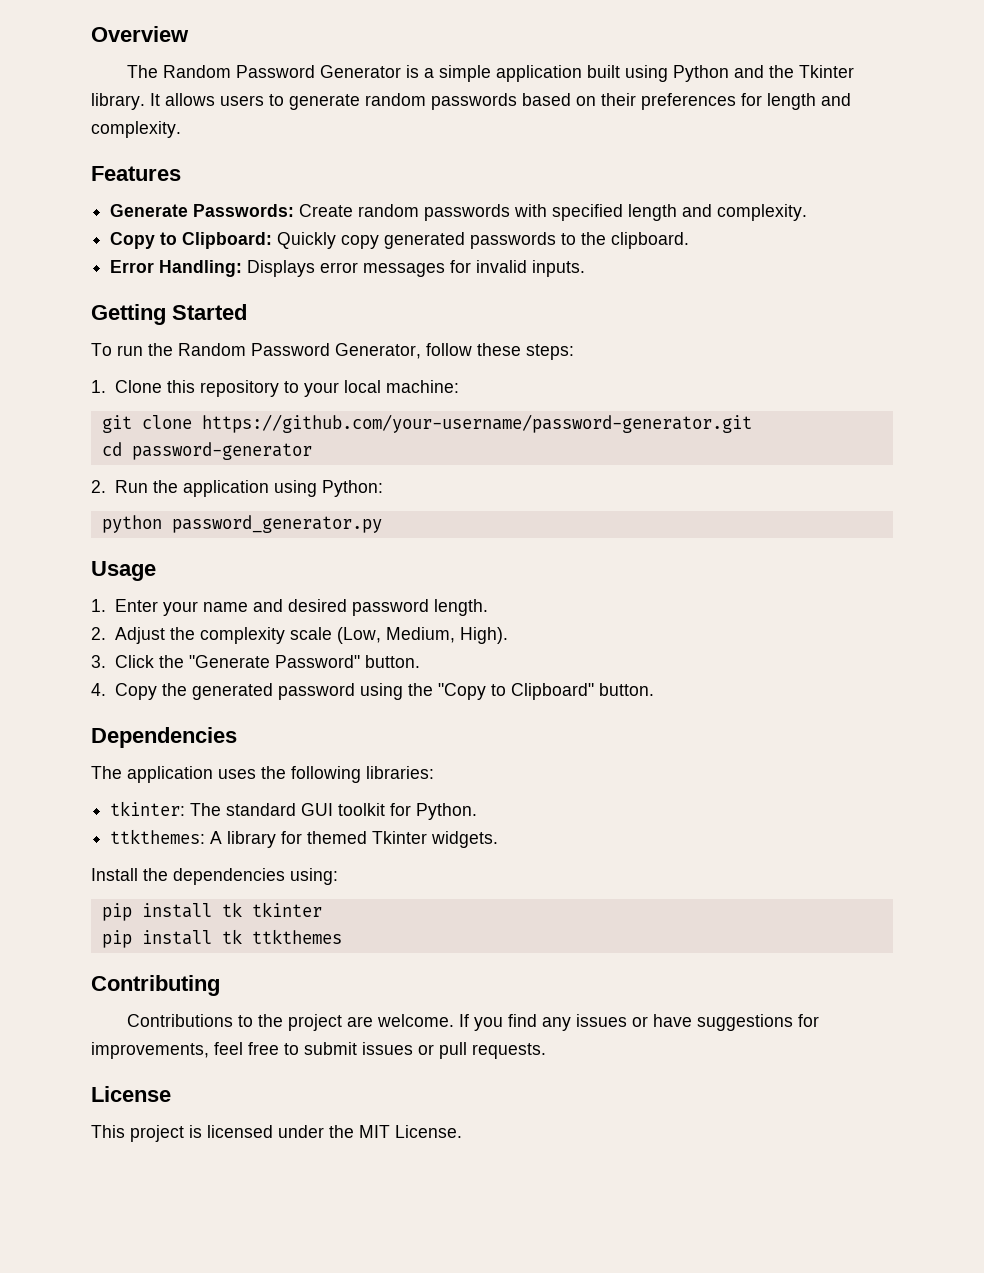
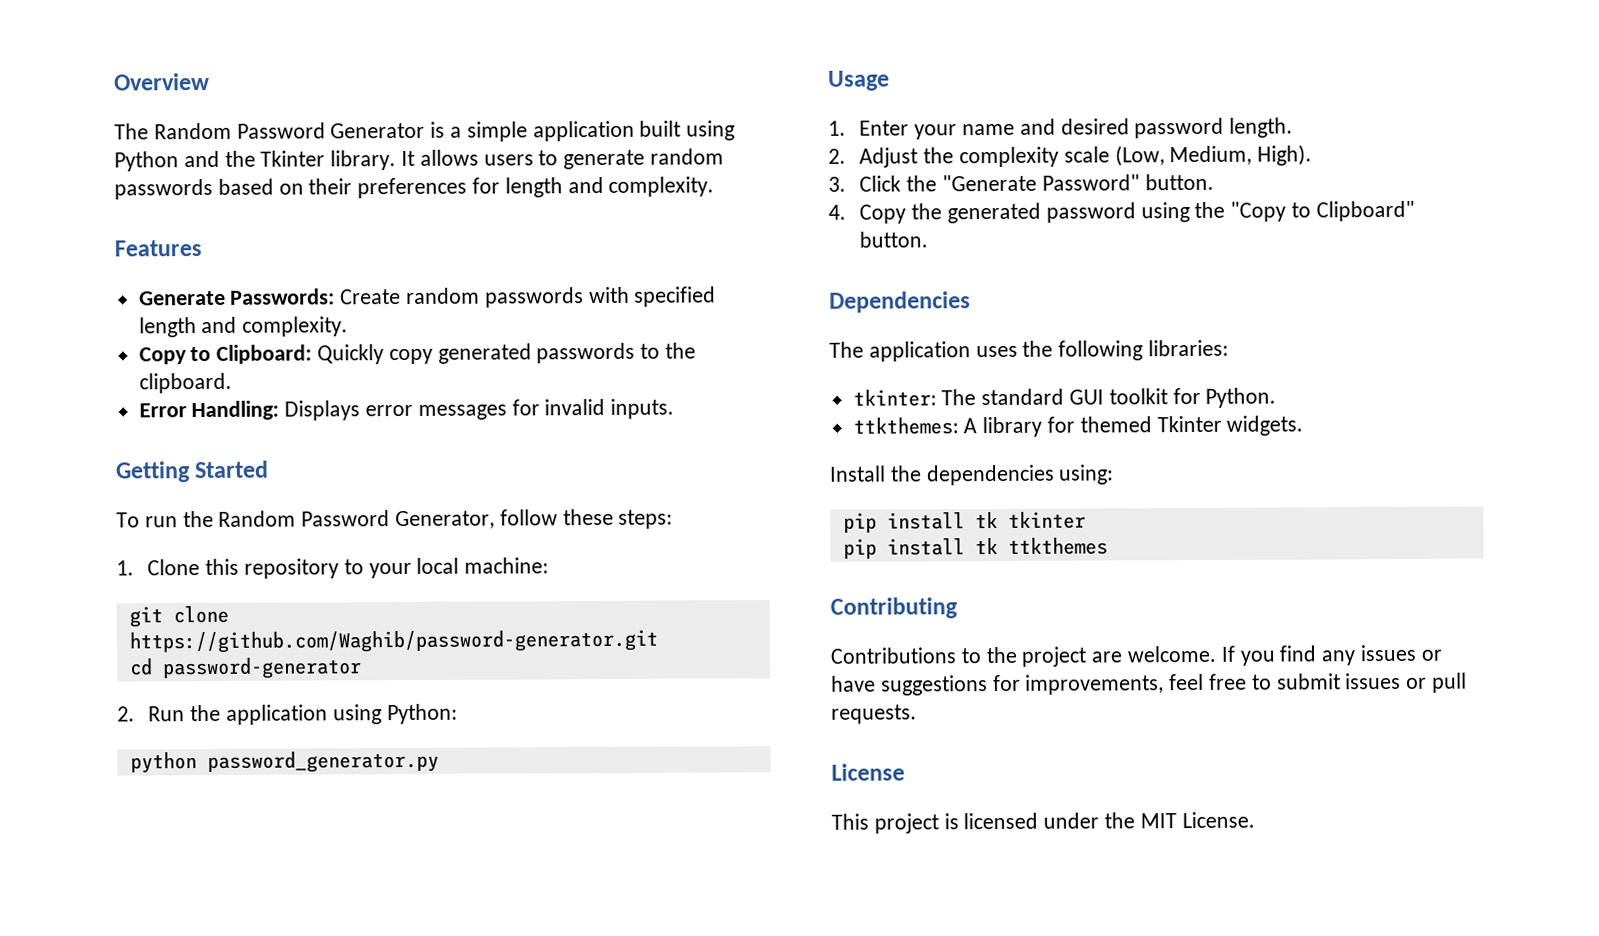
[201,414,752,433] https://github.com/your-username/password-generator.git -> [128,629,658,654] https://github.com/Waghib/password-generator.git

